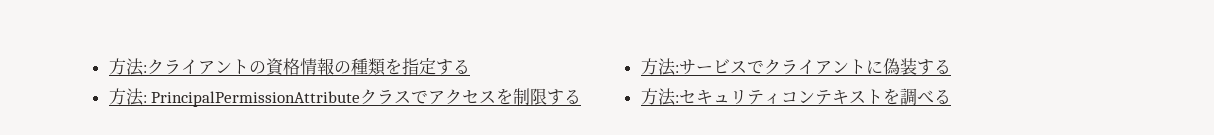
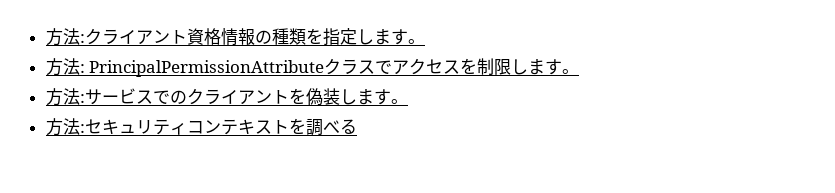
[248,61,266,74] の -> (187, 37) none
[435,59,470,75] する -> [356,29,425,45] します。
[547,89,582,105] する -> [511,59,580,75] します。
[763,58,951,75] クライアントに偽装する -> [169,88,408,106] のクライアントを偽装します。

